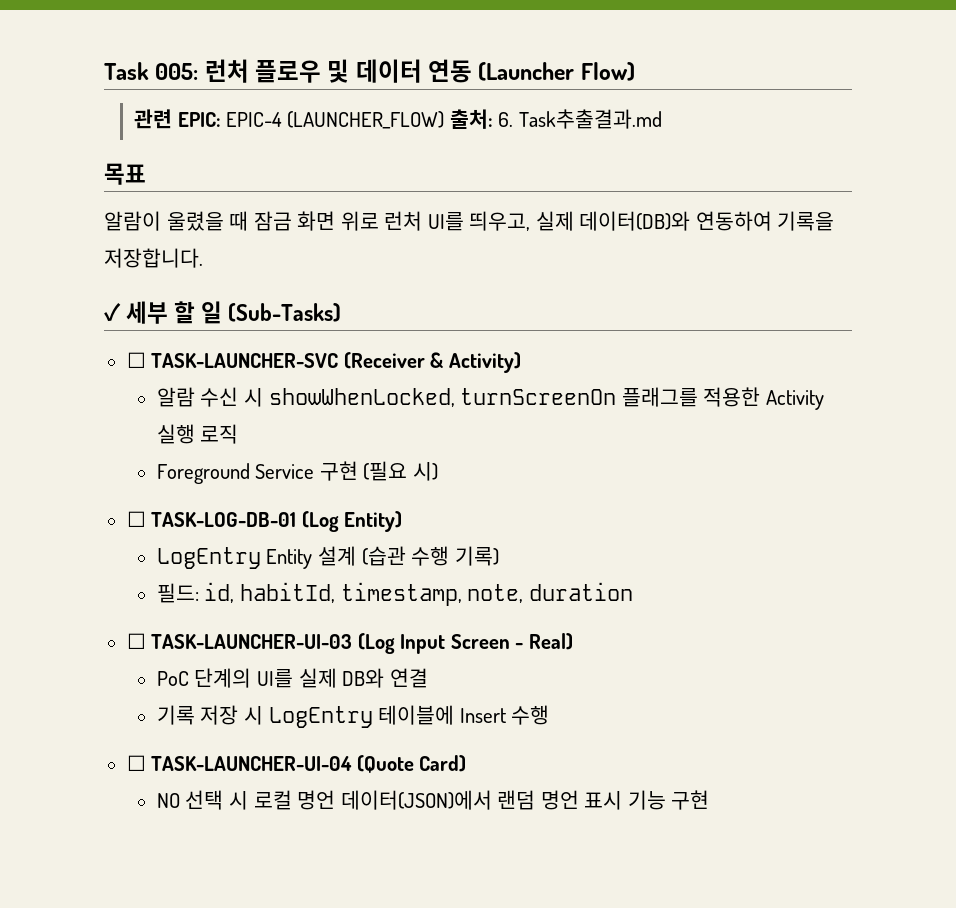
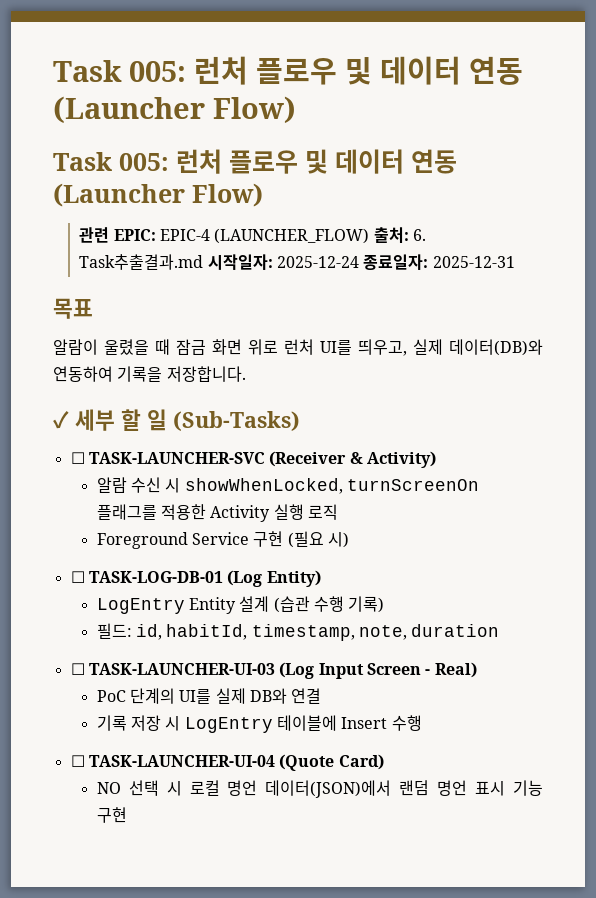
[104,59,635,83] Task 005: 런처 플로우 및 데이터 연동 (Launcher Flow) -> [53,56,523,85] [53,96,296,124] [53,149,457,174] [53,183,263,207] Task 005: 런처 플로우 및 데이터 연동 (Launcher Flow) // Task 005: 런처 플로우 및 데이터 연동 (Launcher Flow)
(662, 119) none -> [207,254,515,270] 시작일자: 2025-12-24 종료일자: 2025-12-31

